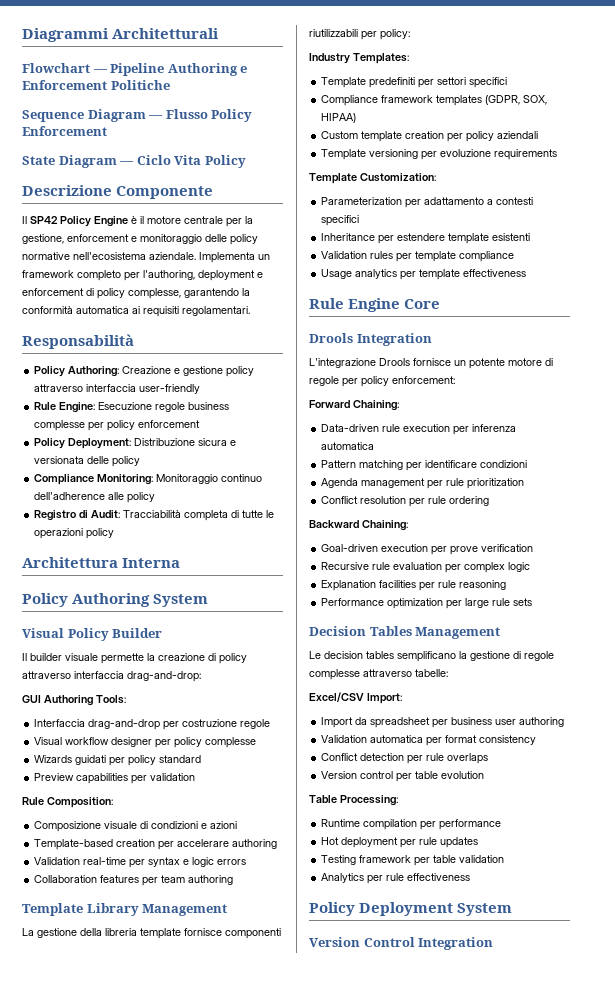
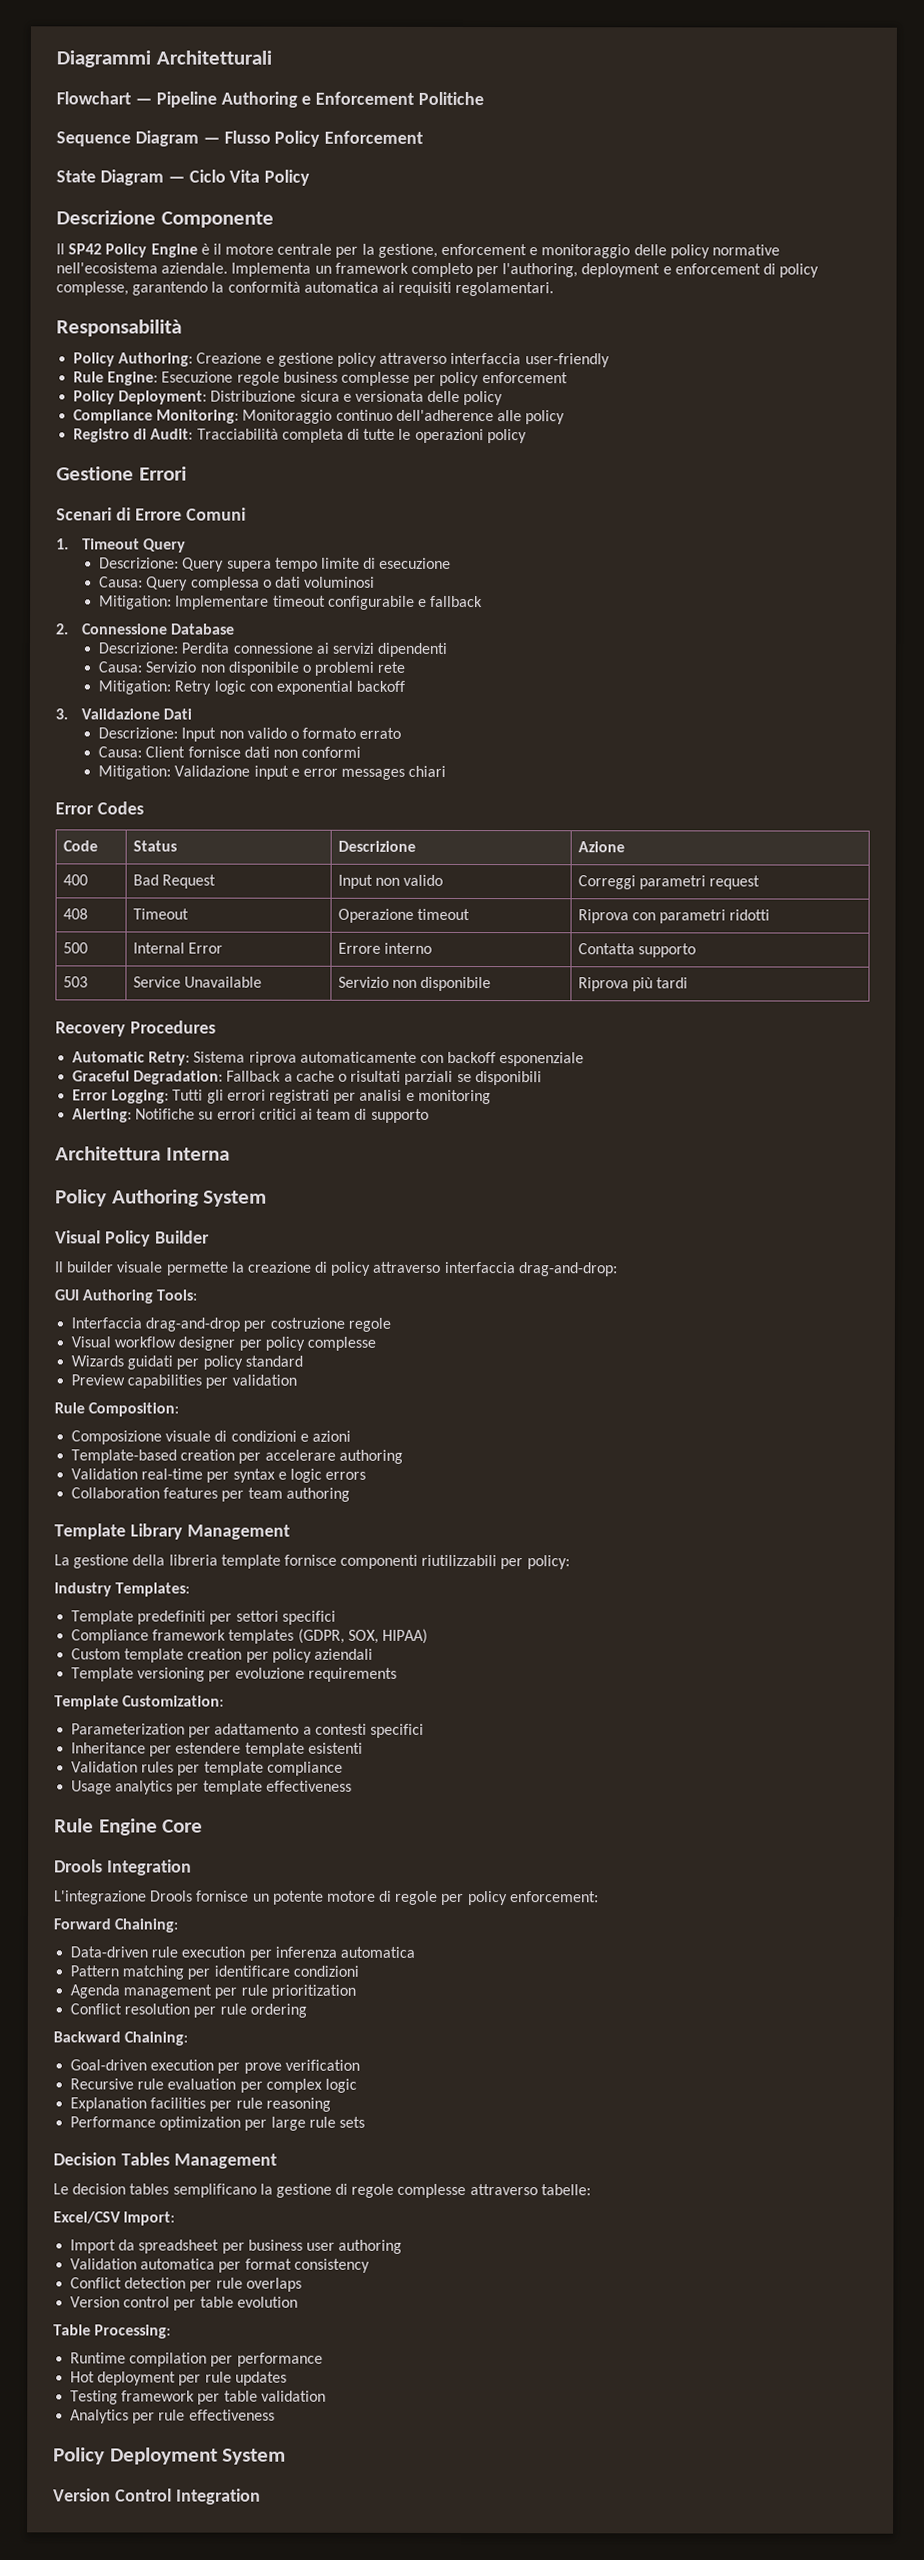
(115, 533) none -> [56,466,187,481] [56,507,246,521] [56,538,187,553] [99,557,452,572] [99,576,376,591] [99,595,484,610] [56,623,236,635] [98,642,449,657] [98,661,406,676] [98,680,406,695] [55,708,193,720] [98,727,402,742] [98,746,362,758] [98,765,447,780] [55,801,144,815] [62,840,98,852] [132,840,177,852] [337,840,416,852] [577,841,625,853] [62,874,88,886] [132,874,216,889] [337,874,444,889] [577,875,761,890] [62,908,88,920] [132,908,189,920] [337,908,470,923] [577,909,771,924] [62,942,88,954] [132,942,223,954] [337,942,432,954] [577,943,696,958] [62,976,88,988] [132,976,262,988] [337,976,492,992] [577,977,689,992] [55,1020,216,1037] [72,1051,585,1067] [72,1070,542,1086] [72,1089,491,1105] [72,1108,429,1123] // Gestione Errori // Scenari di Errore Comuni // 1. Timeout Query // Descrizione: Query supera tempo limite di esecuzione // Causa: Query complessa o dati voluminosi // Mitigation: Implementare timeout configurabile e fallback // 2. Connessione Database // Descrizione: Perdita connessione ai servizi dipendenti // Causa: Servizio non disponibile o problemi rete // Mitigation: Retry logic con exponential backoff // 3. Validazione Dati // Descrizione: Input non valido o formato errato // Causa: Client fornisce dati non conformi // Mitigation: Validazione input e error messages chiari // Error Codes // Code | Status | Descrizione | Azione // 400 | Bad Request | Input non valido | Correggi parametri request // 408 | Timeout | Operazione timeout | Riprova con parametri ridotti // 500 | Internal Error | Errore interno | Contatta supporto // 503 | Service Unavailable | Servizio non disponibile | Riprova più tardi // Recovery Procedures // Automatic Retry: Sistema riprova automaticamente con backoff esponenziale // Graceful Degradation: Fallback a cache o risultati parziali se disponibili // Error Logging: Tutti gli errori registrati per analisi e monitoring // Alerting: Notifiche su errori critici ai team di supporto

